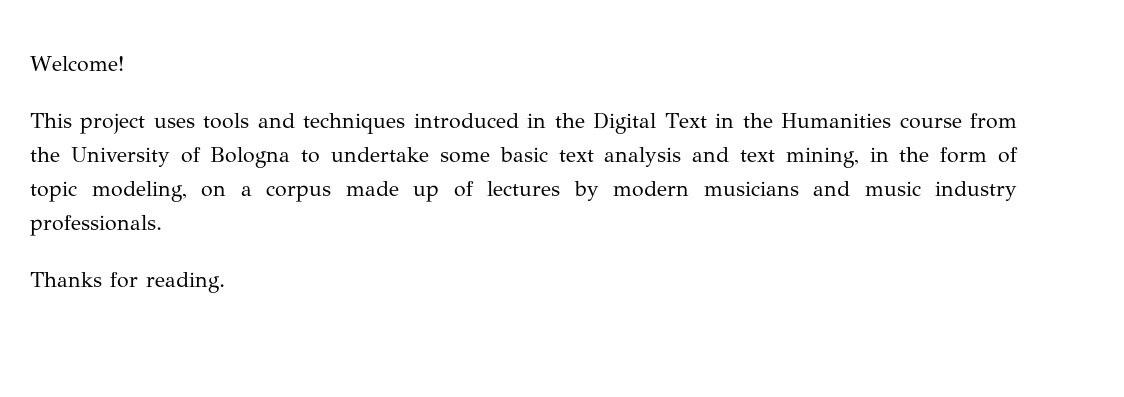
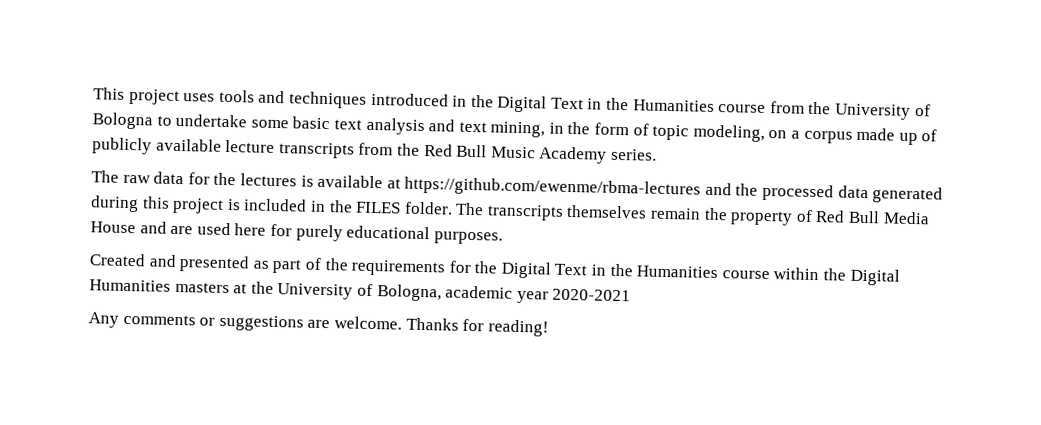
[30,56,124,72] Welcome! // -> (93, 93) none
[487,181,1017,201] [30,215,162,236] lectures by modern musicians and music industry professionals. // -> [92,137,657,164] [91,170,944,204] [90,195,930,226] [90,221,503,245] [89,253,900,286] [89,279,632,304] [88,312,402,332] publicly available lecture transcripts from the Red Bull Music Academy series. // The raw data for the lectures is available at https://github.com/ewenme/rbma-lectures and the processed data generated during this project is included in the FILES folder. The transcripts themselves remain the property of Red Bull Media House and are used here for purely educational purposes. // Created and presented as part of the requirements for the Digital Text in the Humanities course within the Digital Humanities masters at the University of Bologna, academic year 2020-2021 // Any comments or suggestions are welcome.
[146,272,225,293] reading. -> [487,319,549,337] reading!

